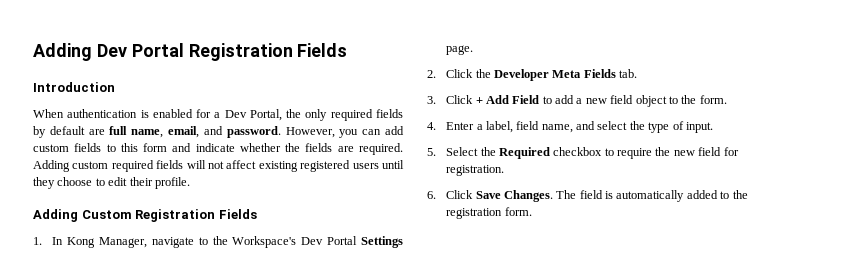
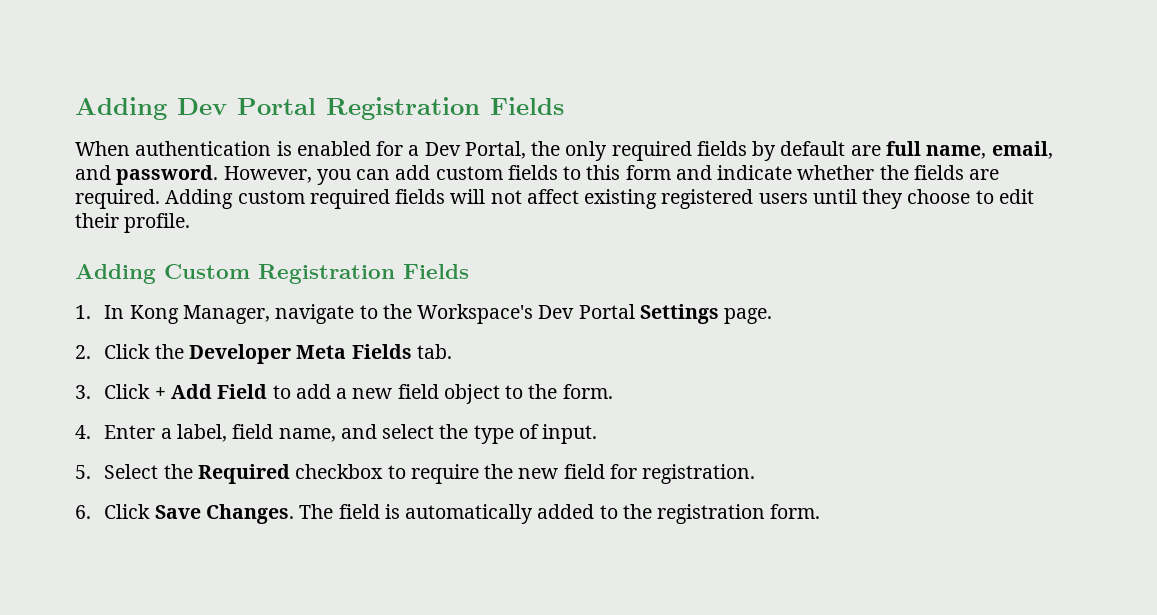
[33,82,115,92] // Introduction -> (564, 106) none

